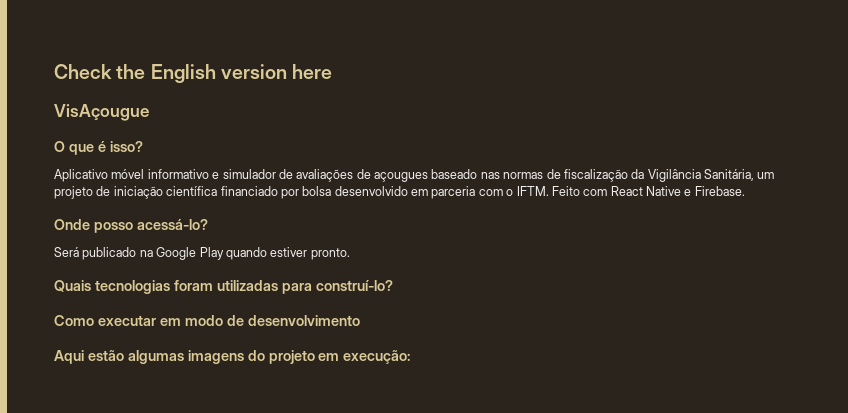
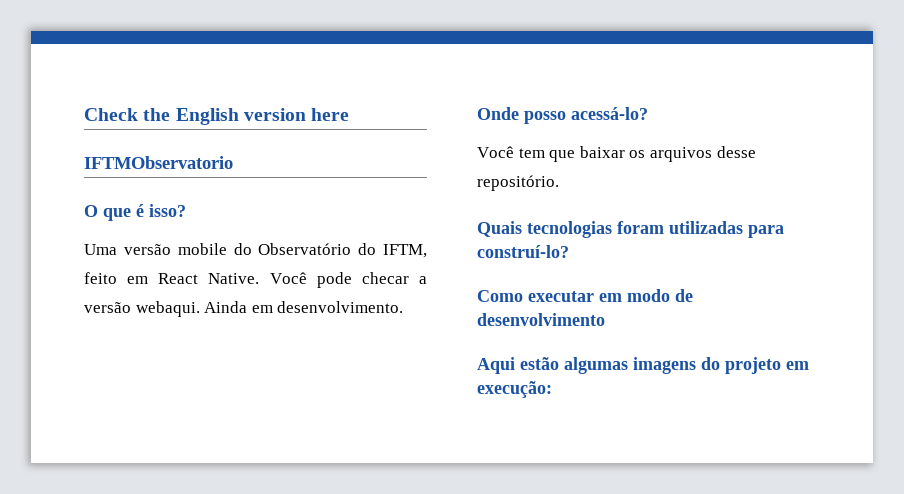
[54,104,149,121] VisAçougue -> [84,156,233,169] IFTMObservatorio
[54,169,775,182] [54,186,745,199] [54,219,208,233] [54,247,350,260] Aplicativo móvel informativo e simulador de avaliações de açougues baseado nas normas de fiscalização da Vigilância Sanitária, um projeto de iniciação científica financiado por bolsa desenvolvido em parceria com o IFTM. Feito com React Native e Firebase. // Onde posso acessá-lo? // Será publicado na Google Play quando estiver pronto. -> [84,243,427,258] [84,272,427,288] [84,301,404,317] [477,107,648,124] [477,146,756,162] [477,175,559,191] Uma versão mobile do Observatório do IFTM, feito em React Native. Você pode checar a versão webaqui. Ainda em desenvolvimento. // Onde posso acessá-lo? // Você tem que baixar os arquivos desse repositório.

